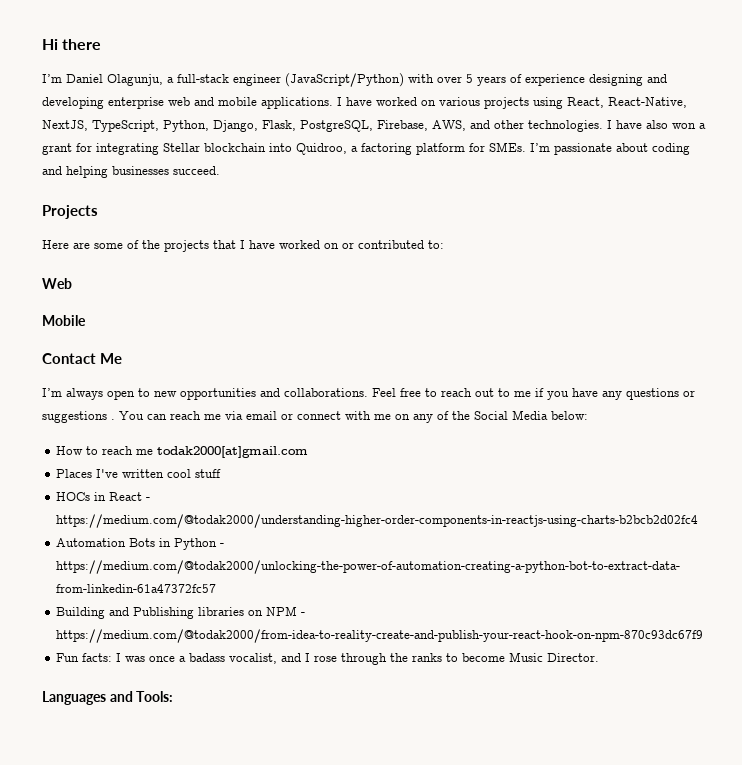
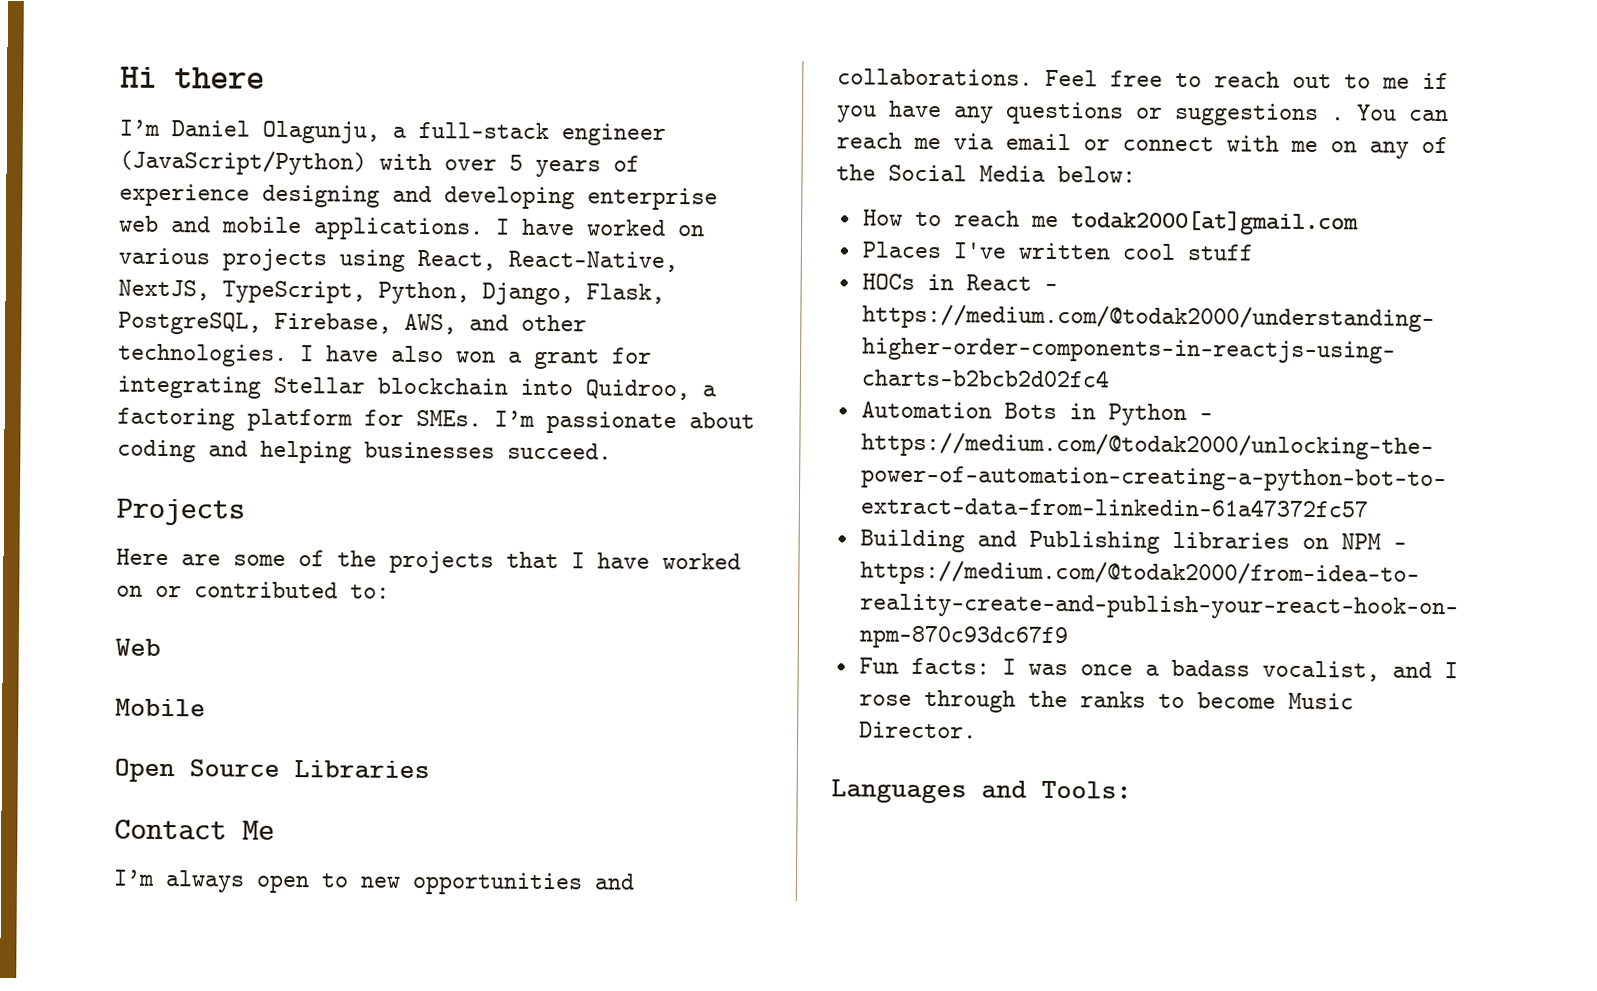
(86, 320) none -> [114,758,430,783] // Open Source Libraries

